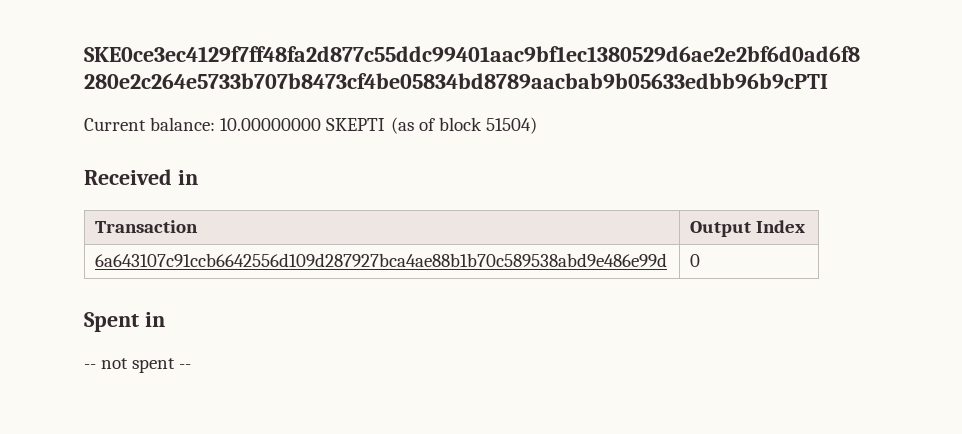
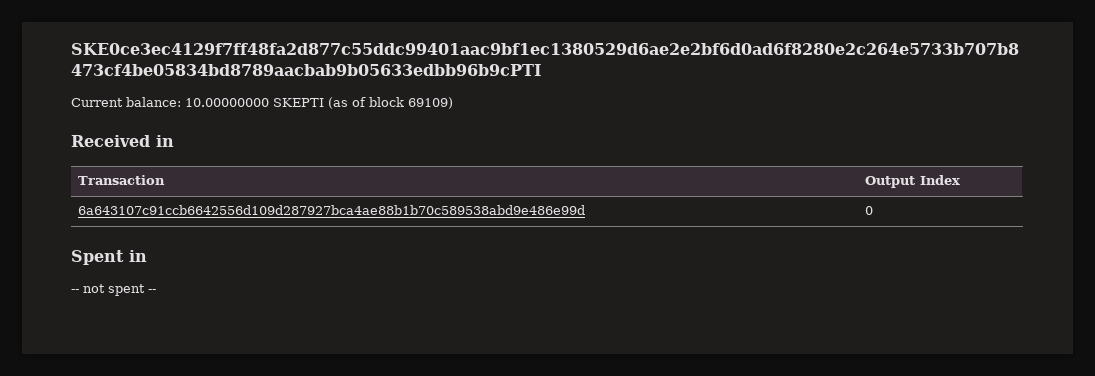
[485,117,537,134] 51504) -> [408,97,453,109] 69109)

